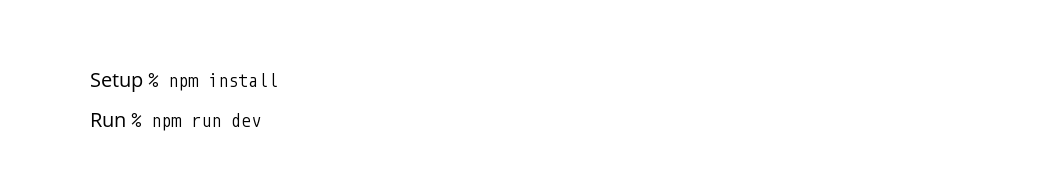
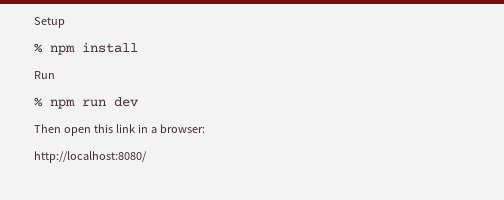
(143, 82) none -> (65, 22) //
(126, 120) none -> (55, 75) //
(262, 120) none -> [34,124,205,136] [34,151,147,163] // Then open this link in a browser: // http://localhost:8080/

